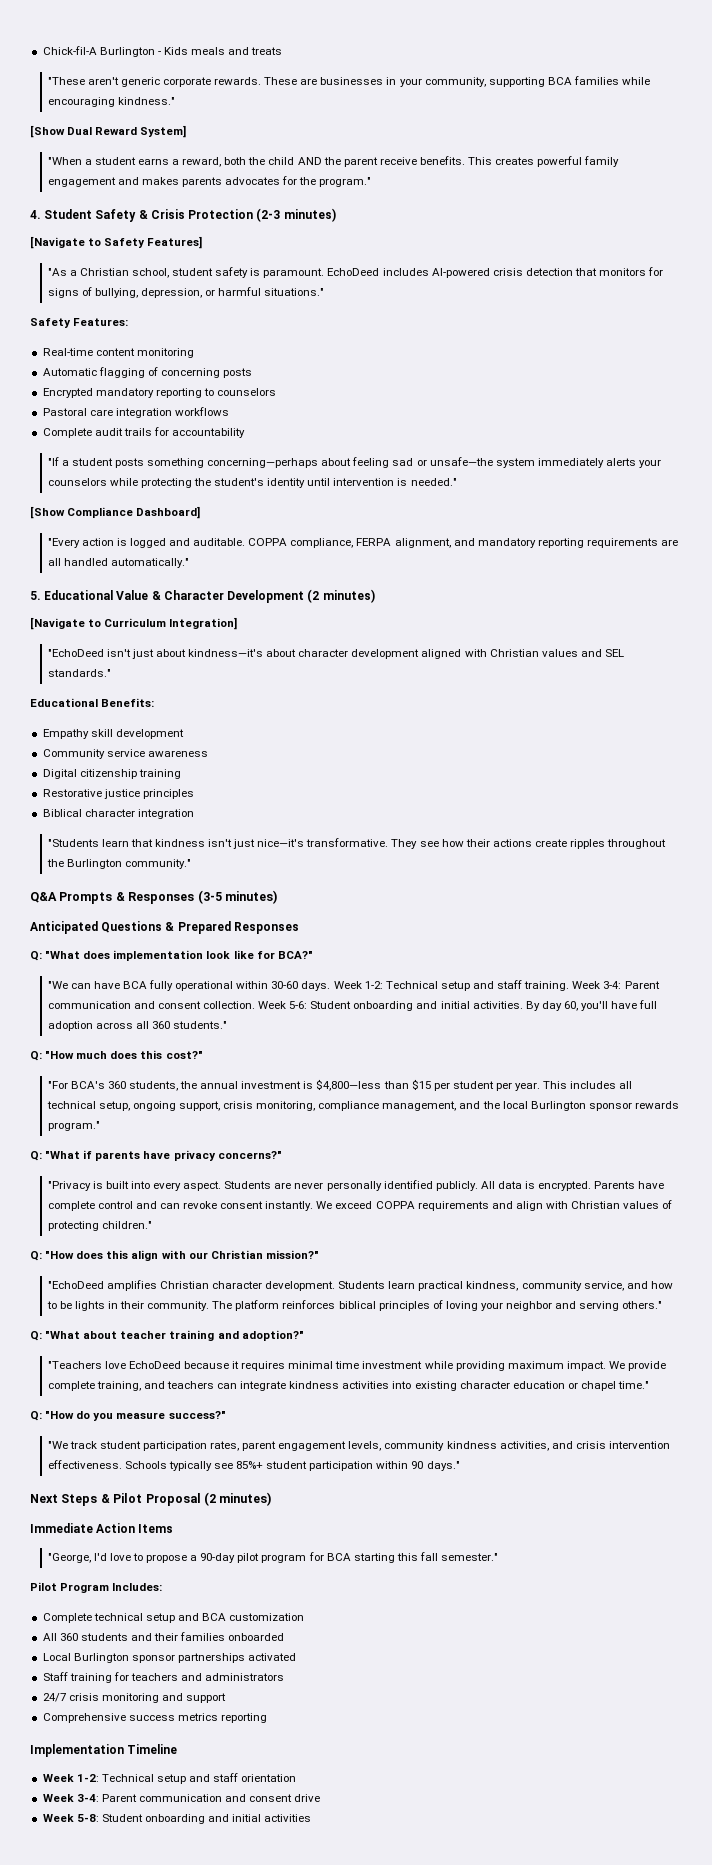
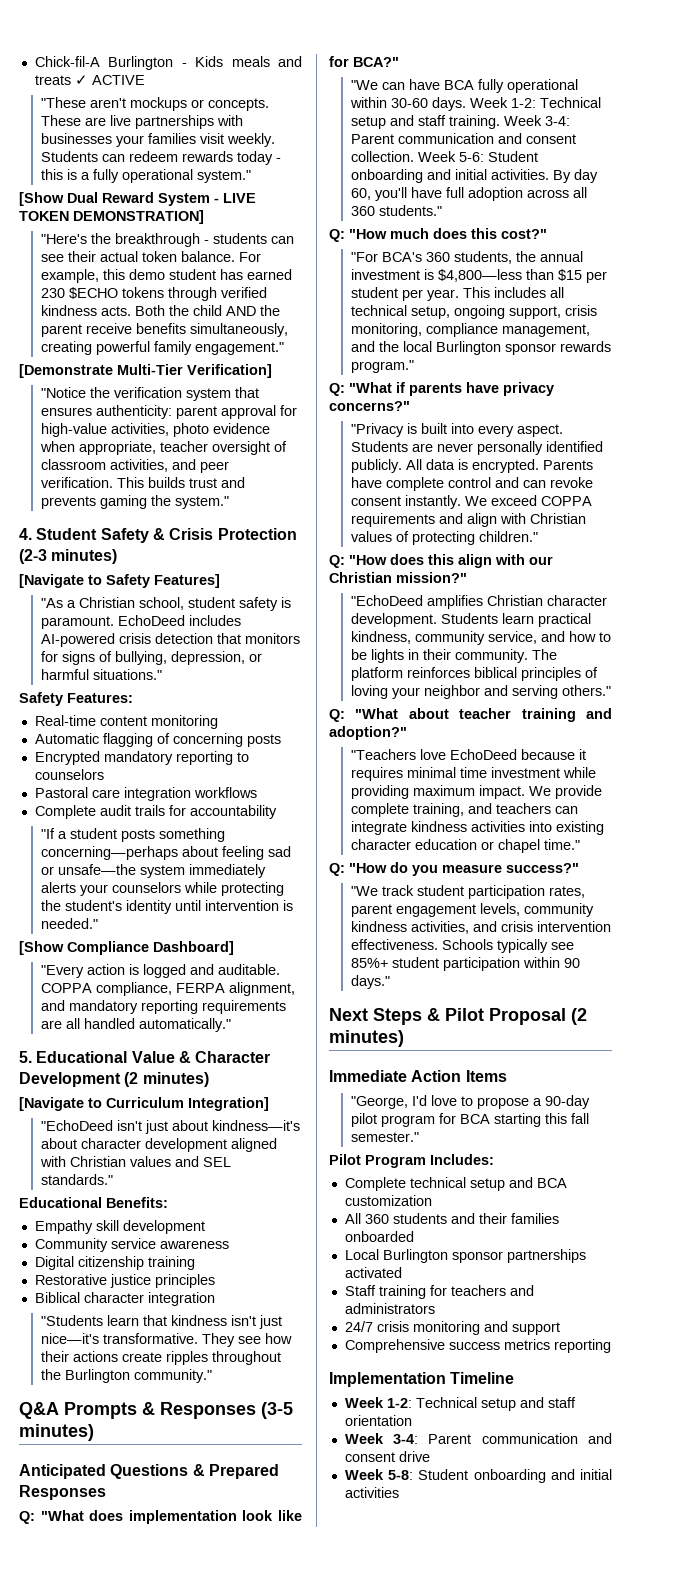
(283, 51) none -> [74,75,145,85] ✓ ACTIVE
[120,76,651,87] [47,97,175,107] [30,125,187,138] [47,157,247,167] generic corporate rewards. These are businesses in your community, supporting BCA families while encouraging kindness." // [Show Dual Reward System] // "When a student earns a reward, both -> [129,97,269,111] [40,115,243,129] [40,133,275,147] [40,151,281,165] [40,169,251,183] [19,192,256,206] [19,210,204,224] [40,233,294,247] [40,251,261,262] [40,269,292,283] [40,287,267,301] [40,305,165,316] mockups or concepts. These are live partnerships with businesses your families visit weekly. Students can redeem rewards today - this is a fully operational system." // [Show Dual Reward System - LIVE TOKEN DEMONSTRATION] // "Here's the breakthrough - students can see their actual token balance. For example, this demo student has earned 230 $ECHO tokens through verified kindness acts. Both
[419,156,620,167] [47,176,372,187] benefits. This creates powerful family engagement and makes parents advocates for the program." -> [135,323,288,337] [40,341,284,355] [19,364,272,378] [40,387,259,401] [40,405,297,419] [40,423,270,437] [39,441,287,455] [40,459,229,473] [40,477,245,488] [40,495,229,509] benefits simultaneously, creating powerful family engagement." // [Demonstrate Multi-Tier Verification] // "Notice the verification system that ensures authenticity: parent approval for high-value activities, photo evidence when appropriate, teacher oversight of classroom activities, and peer verification. This builds trust and prevents gaming the system."

